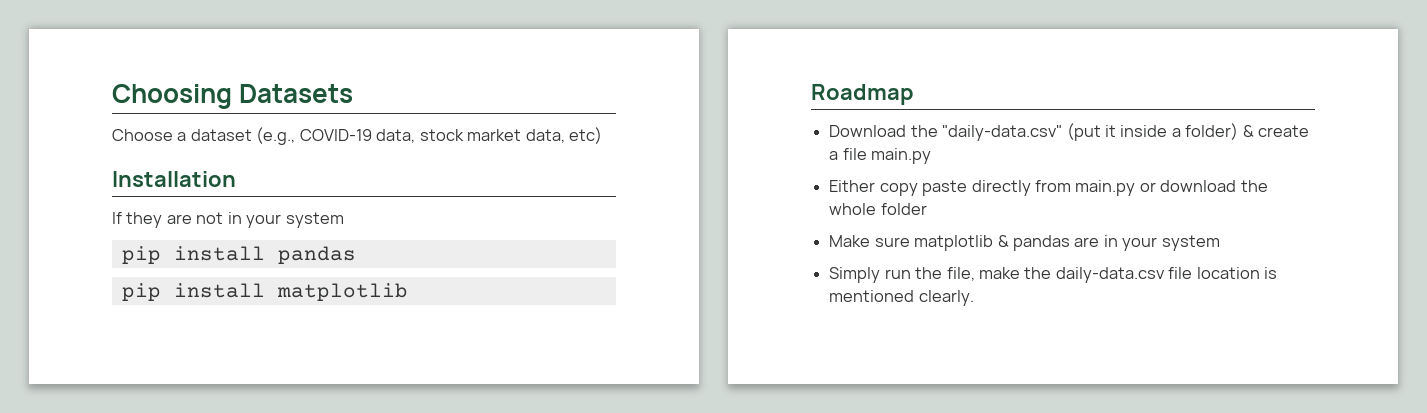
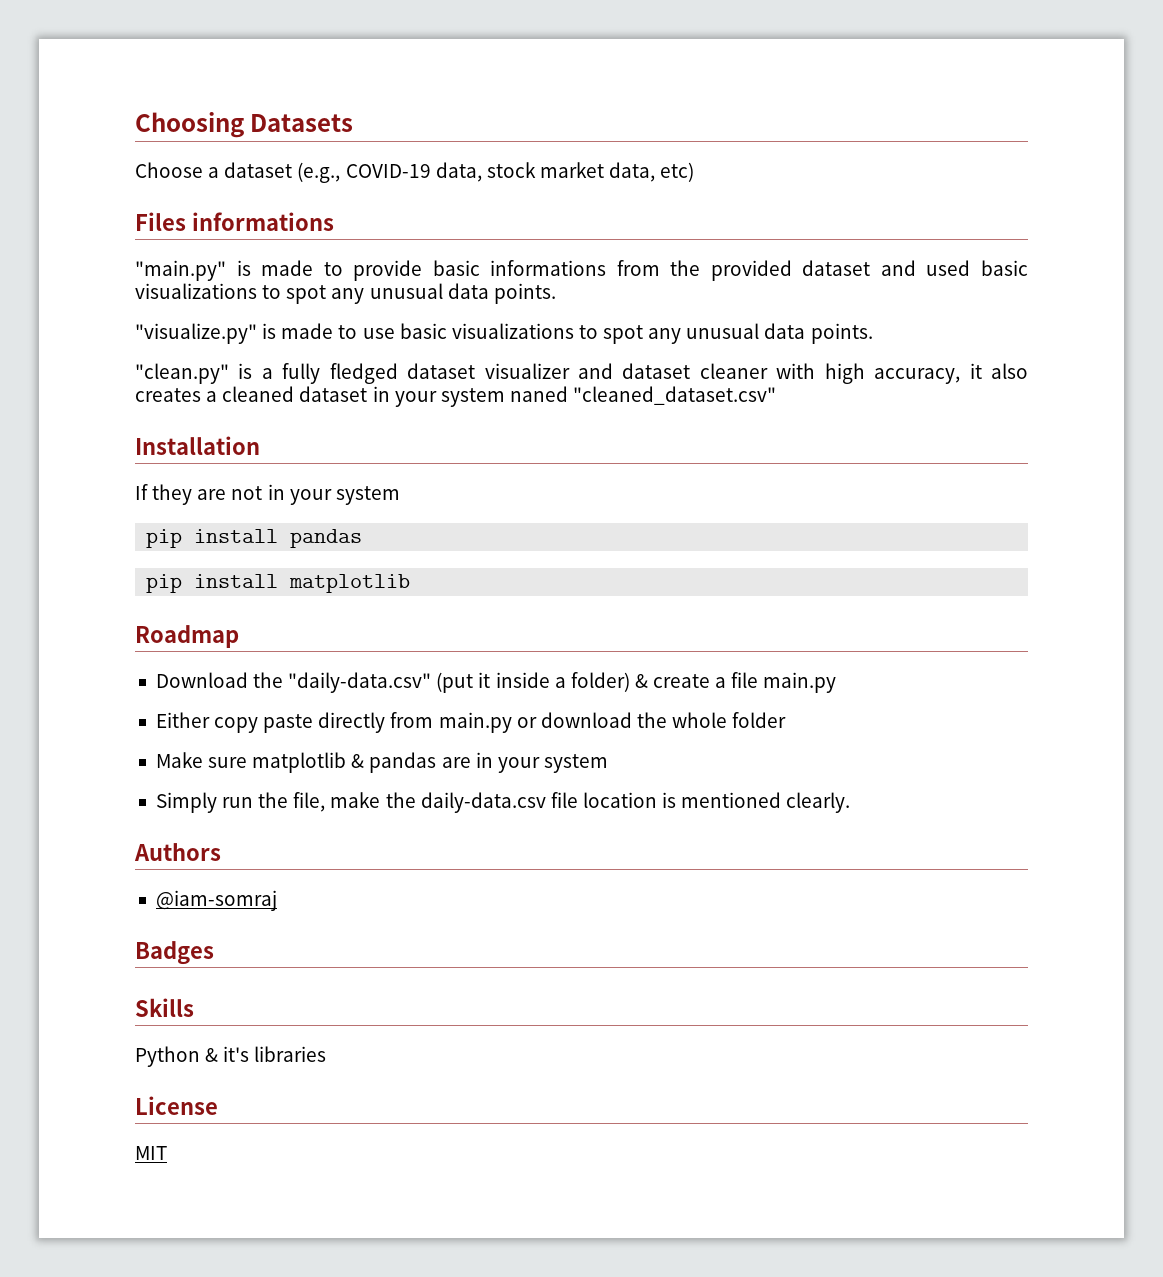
(603, 135) none -> [135,212,334,231] [135,260,1028,281] [135,283,556,304] [135,323,873,344] [135,363,1029,384] [135,386,777,407] // Files informations // "main.py" is made to provide basic informations from the provided dataset and used basic visualizations to spot any unusual data points. // "visualize.py" is made to use basic visualizations to spot any unusual data points. // "clean.py" is a fully fledged dataset visualizer and dataset cleaner with high accuracy, it also creates a cleaned dataset in your system naned "cleaned_dataset.csv"
(974, 298) none -> [134,843,221,861] [155,890,277,911] [135,941,214,965] [135,998,194,1017] [135,1046,327,1067] [135,1096,218,1115] [135,1146,167,1160] // Authors // @iam-somraj // Badges // Skills // Python & it's libraries // License // MIT

